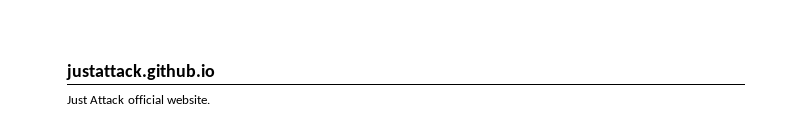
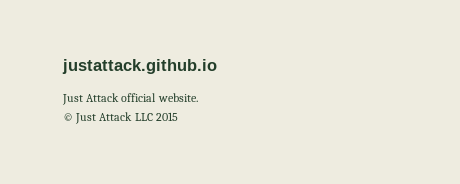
(211, 99) none -> [63,112,178,124] // © Just Attack LLC 2015

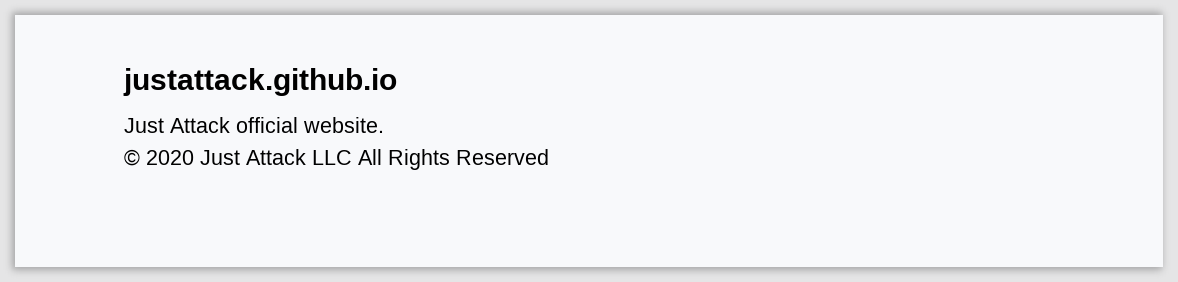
(73, 117) none -> [146,150,194,165] 2020
[155,112,178,121] 2015 -> [358,149,549,170] All Rights Reserved

